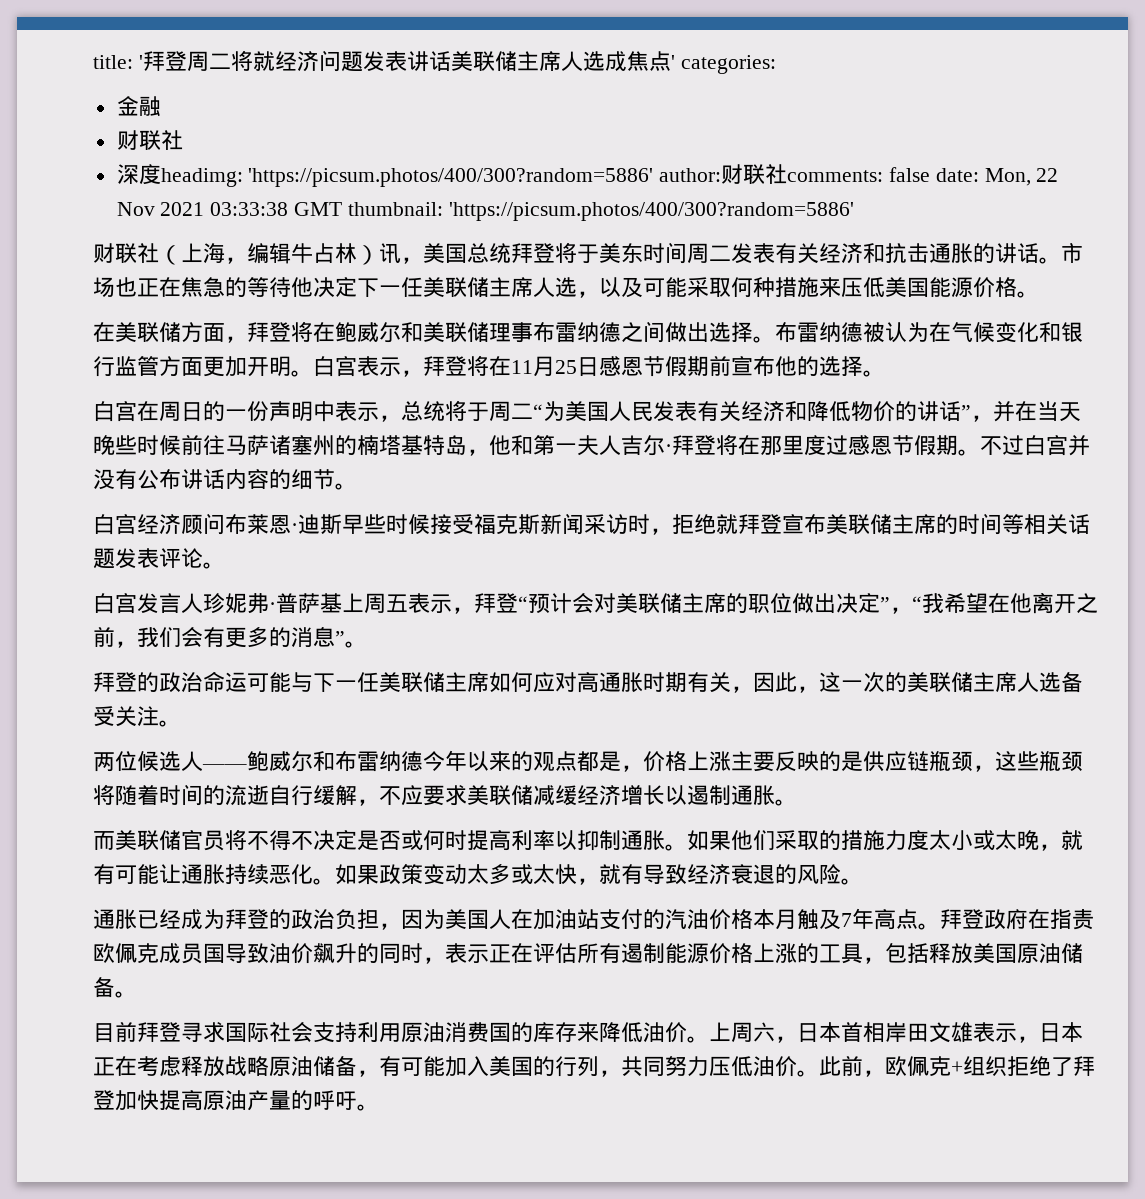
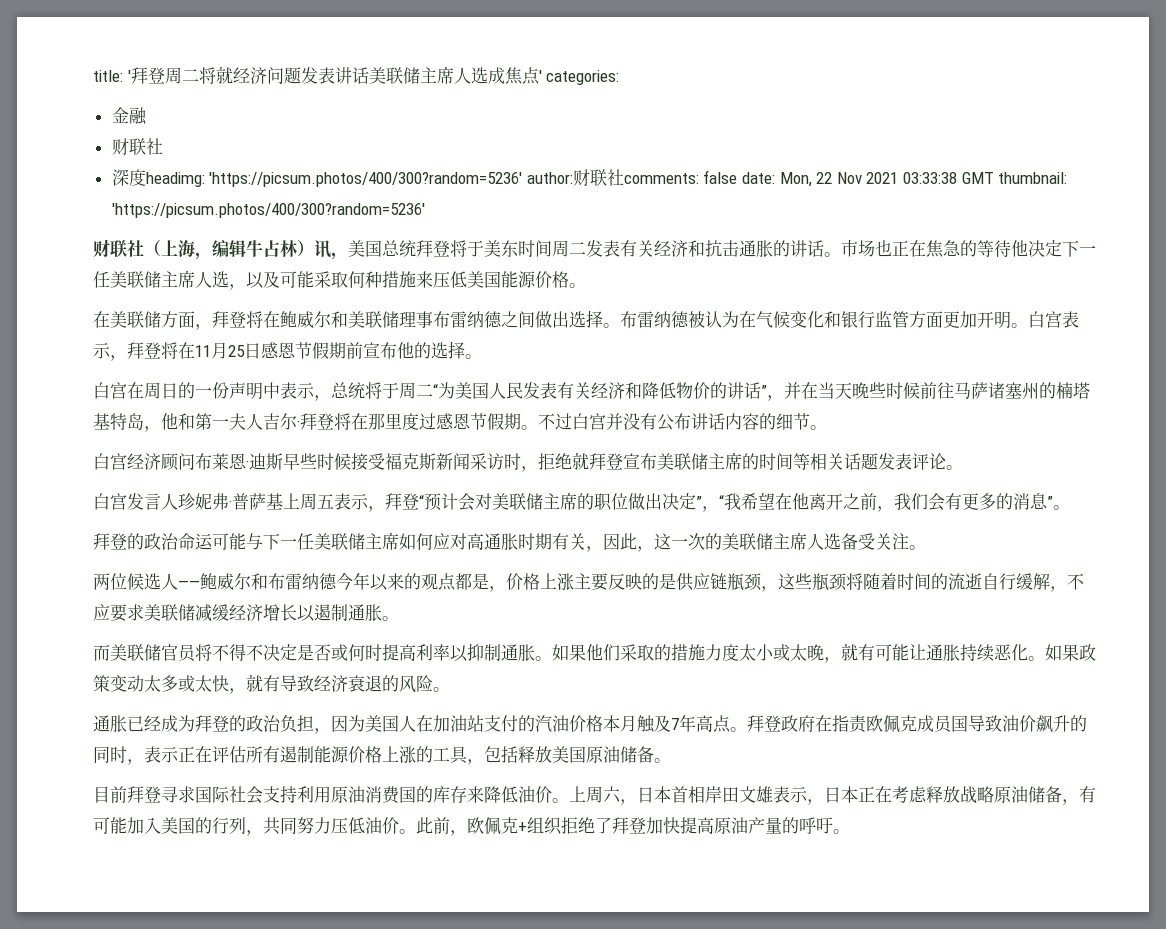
[248,168,654,187] 'https://picsum.photos/400/300?random=5886' -> [209,172,523,187] 'https://picsum.photos/400/300?random=5236'
[448,202,854,221] 'https://picsum.photos/400/300?random=5886' -> [111,203,425,218] 'https://picsum.photos/400/300?random=5236'

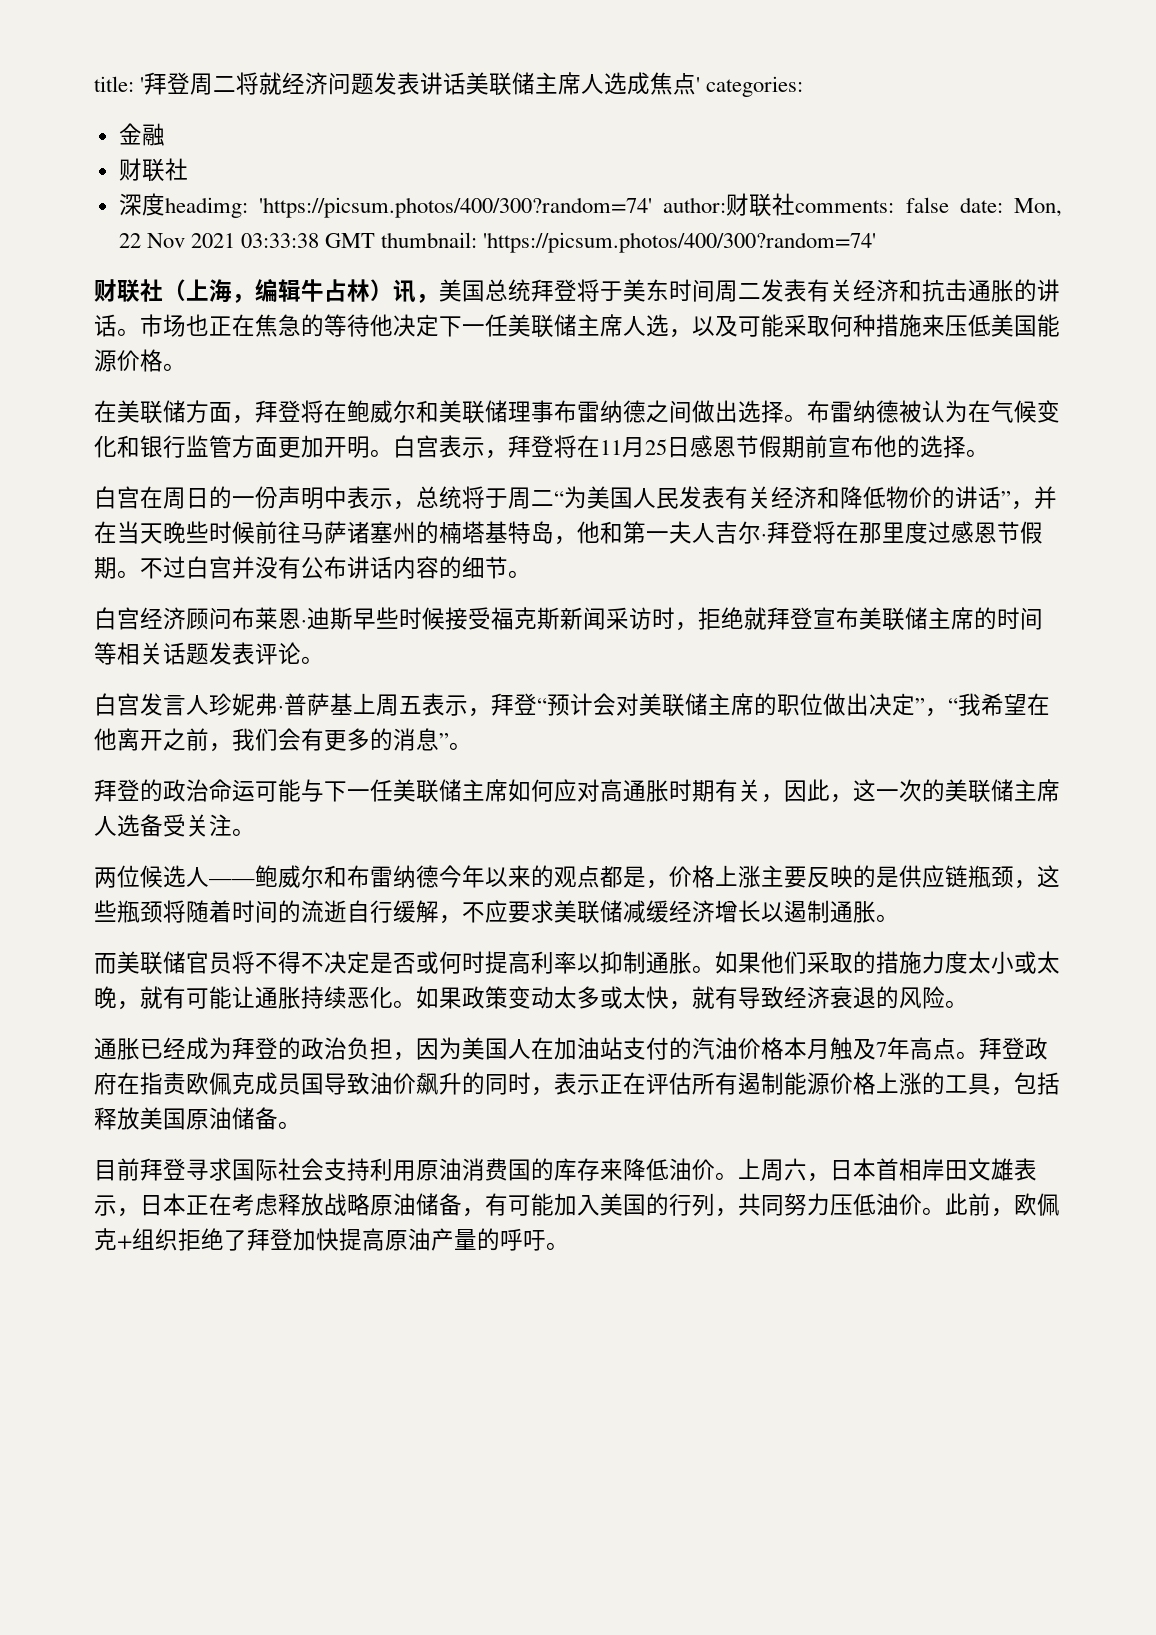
[209,172,523,187] 'https://picsum.photos/400/300?random=5236' -> [259,197,652,218] 'https://picsum.photos/400/300?random=74'
[111,203,425,218] 'https://picsum.photos/400/300?random=5236' -> [483,232,877,253] 'https://picsum.photos/400/300?random=74'

